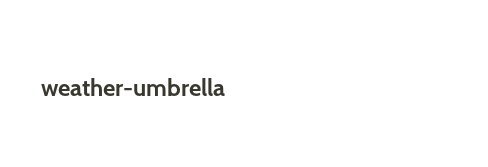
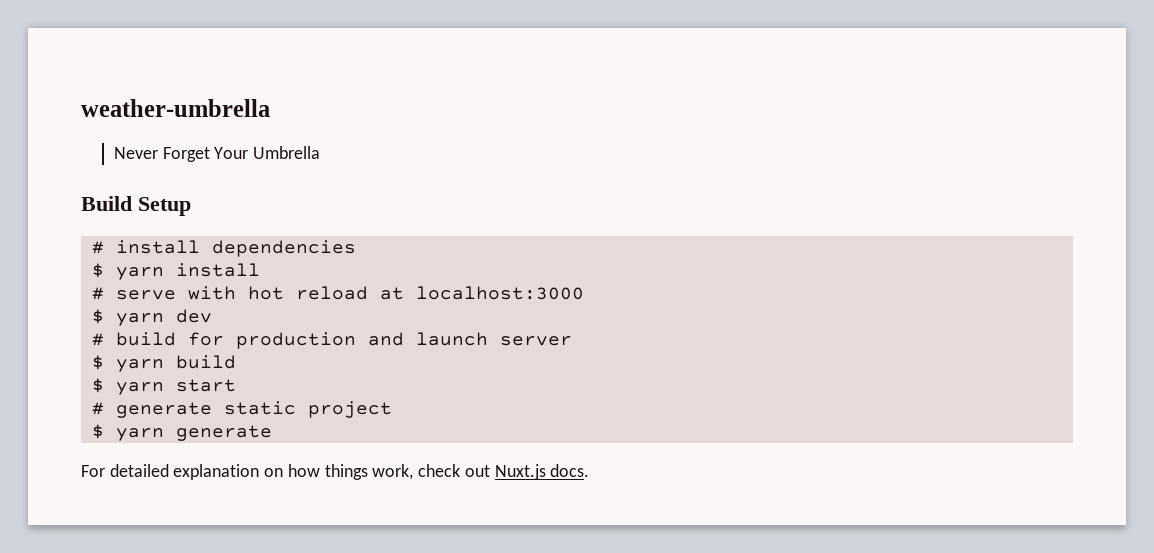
(225, 87) none -> [113,146,321,162] [81,196,191,216] [91,240,356,257] [91,263,260,280] [91,286,584,300] [91,309,212,326] [91,332,572,349] [91,355,236,372] [91,378,236,395] [91,401,392,418] [91,424,272,441] [81,464,590,480] // Never Forget Your Umbrella // Build Setup // # install dependencies // $ yarn install // # serve with hot reload at localhost:3000 // $ yarn dev // # build for production and launch server // $ yarn build // $ yarn start // # generate static project // $ yarn generate // For detailed explanation on how things work, check out Nuxt.js docs.

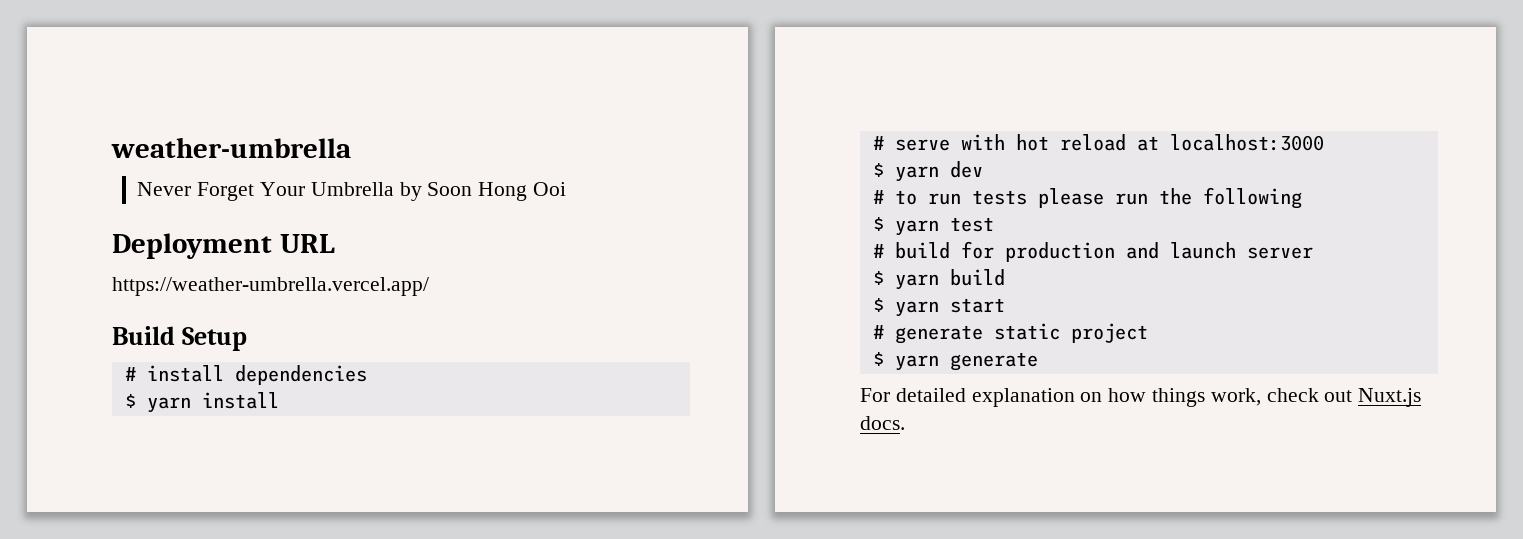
(321, 152) none -> [399,182,567,201] [112,233,335,259] [112,277,429,296] by Soon Hong Ooi // Deployment URL // https://weather-umbrella.vercel.app/
(212, 316) none -> [872,187,1302,209] [872,217,994,236] // # to run tests please run the following // $ yarn test

